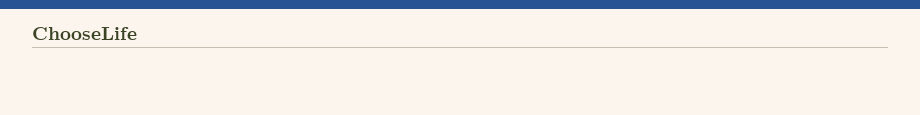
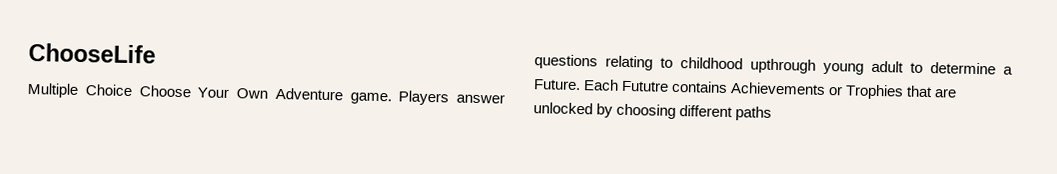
(137, 33) none -> [27,82,505,106] [534,54,1013,75] [533,79,958,100] [533,102,773,121] // Multiple Choice Choose Your Own Adventure game. Players answer questions relating to childhood upthrough young adult to determine a Future. Each Fututre contains Achievements or Trophies that are unlocked by choosing different paths

